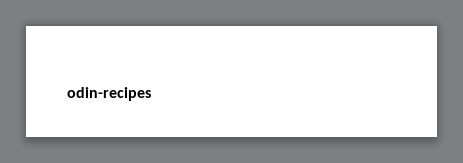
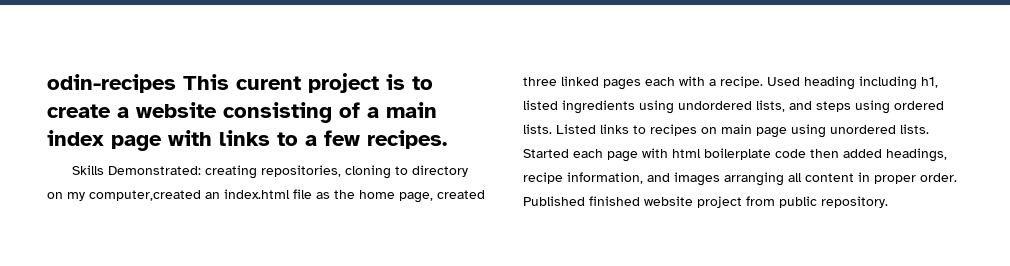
(151, 94) none -> [183,73,433,93] [47,102,437,123] [47,130,447,151] [71,165,468,179] [47,189,485,203] [523,76,938,90] [523,100,944,114] [523,124,929,138] [523,148,947,162] [523,172,957,186] [523,196,888,208] This curent project is to create a website consisting of a main index page with links to a few recipes. // Skills Demonstrated: creating repositories, cloning to directory on my computer,created an index.html file as the home page, created three linked pages each with a recipe. Used heading including h1, listed ingredients using undordered lists, and steps using ordered lists. Listed links to recipes on main page using unordered lists. Started each page with html boilerplate code then added headings, recipe information, and images arranging all content in proper order. Published finished website project from public repository.

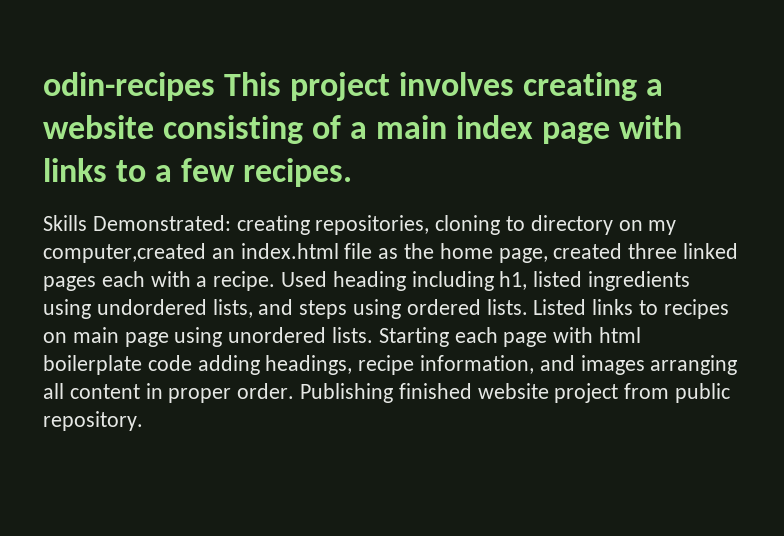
[236,73,433,93] [47,104,111,118] curent project is to create -> [290,72,638,101] project involves creating
[523,149,569,158] Started -> [378,327,449,347] Starting
[810,149,882,158] then added -> [197,355,260,375] adding
[523,196,585,206] Published -> [300,383,394,403] Publishing

